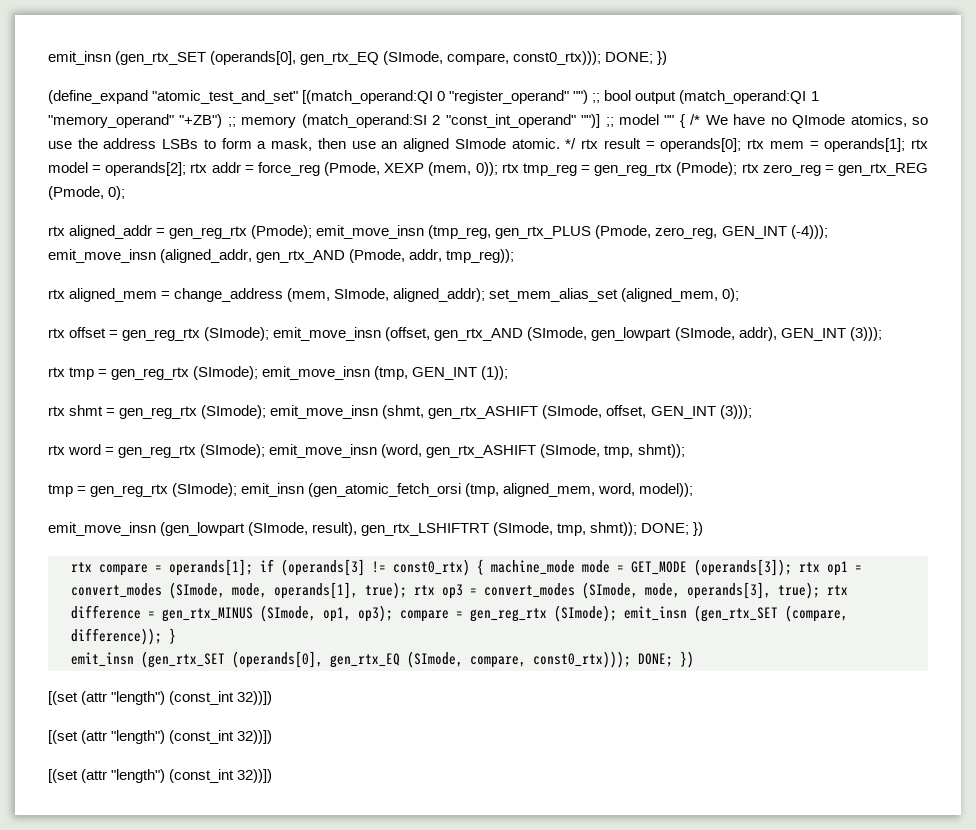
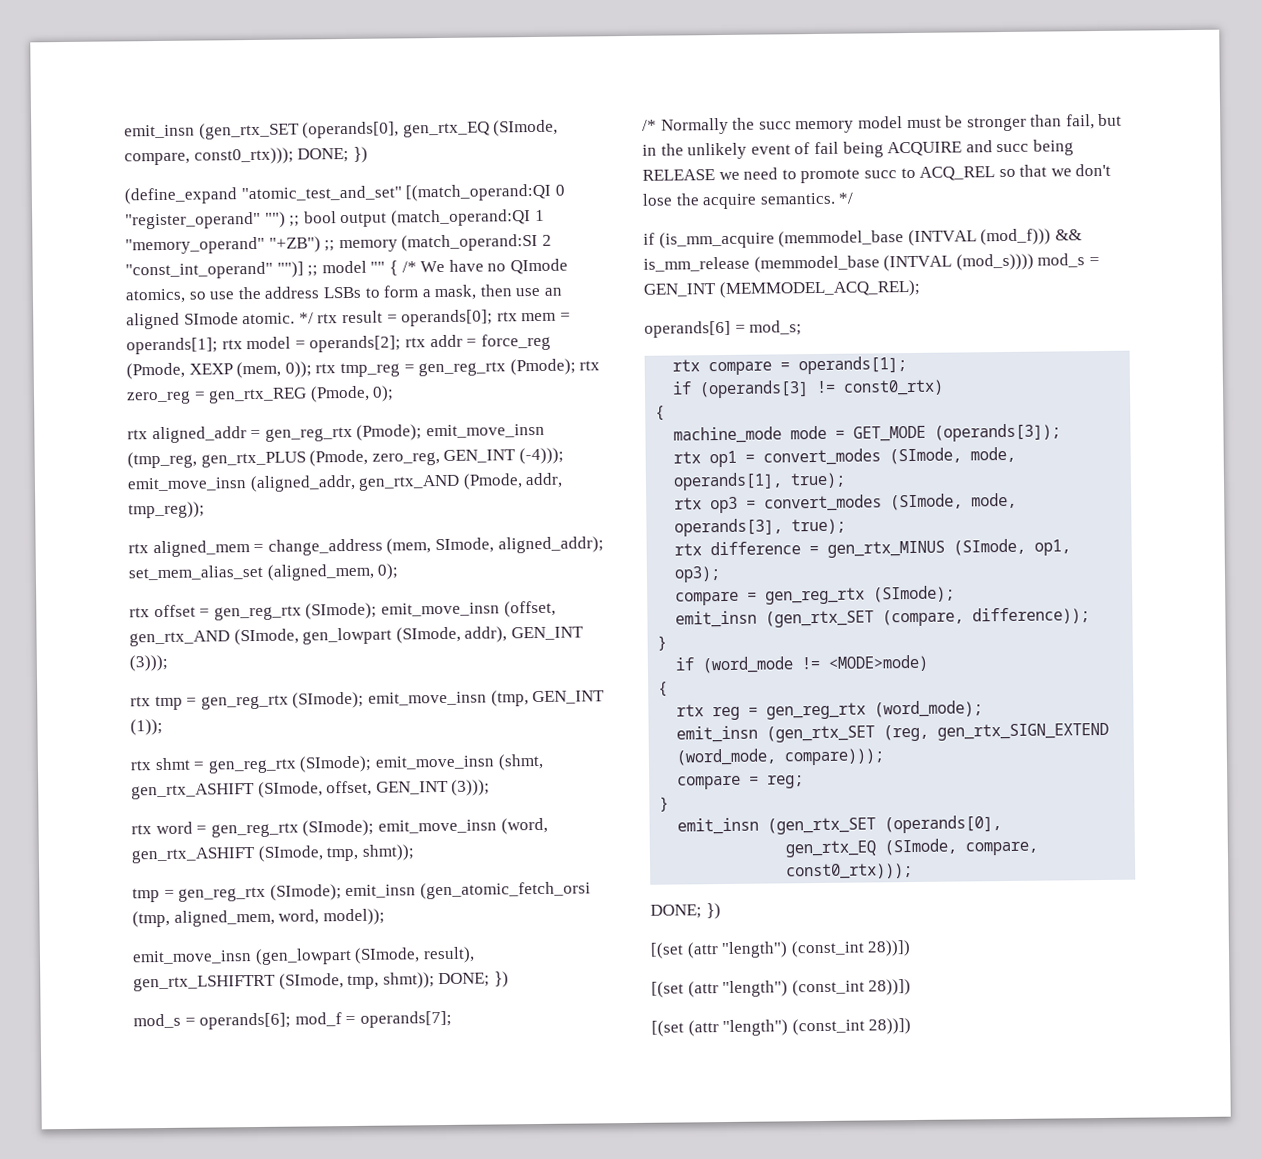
(704, 529) none -> [133,1010,452,1030] [642,113,1123,135] [642,139,1074,160] [642,163,1112,184] [642,192,855,210] [643,228,1082,249] [643,253,1100,273] [643,279,920,299] [644,320,803,338] // mod_s = operands[6]; mod_f = operands[7]; // /* Normally the succ memory model must be stronger than fail, but in the unlikely event of fail being ACQUIRE and succ being RELEASE we need to promote succ to ACQ_REL so that we don't lose the acquire semantics. */ // if (is_mm_acquire (memmodel_base (INTVAL (mod_f))) && is_mm_release (memmodel_base (INTVAL (mod_s)))) mod_s = GEN_INT (MEMMODEL_ACQ_REL); // operands[6] = mod_s;
(253, 567) none -> (908, 365) //
[477,559,484,575] { -> [655,405,666,421] // { //
(792, 567) none -> (1062, 432) //
(407, 590) none -> (847, 480) //
(820, 590) none -> (847, 526) //
(393, 613) none -> (722, 574) //
(617, 613) none -> (956, 594) //
(162, 636) none -> [657,635,668,651] [675,654,929,674] [658,681,669,697] [676,700,984,721] [676,722,1110,743] [676,748,885,766] [677,775,805,790] // } // if (word_mode != <MODE>mode) // { // rtx reg = gen_reg_rtx (word_mode); // emit_insn (gen_rtx_SET (reg, gen_rtx_SIGN_EXTEND (word_mode, compare))); // compare = reg; //
[330,651,631,668] gen_rtx_EQ (SImode, compare, const0_rtx))); -> [785,838,1039,858] [786,863,914,880] // gen_rtx_EQ (SImode, compare, const0_rtx))); //
[237,691,273,705] [48,730,273,744] [48,769,273,783] 32))]) // [(set (attr "length") (const_int 32))]) // [(set (attr "length") (const_int 32))]) -> [867,940,912,957] [651,979,912,998] [651,1018,912,1037] 28))]) // [(set (attr "length") (const_int 28))]) // [(set (attr "length") (const_int 28))])

